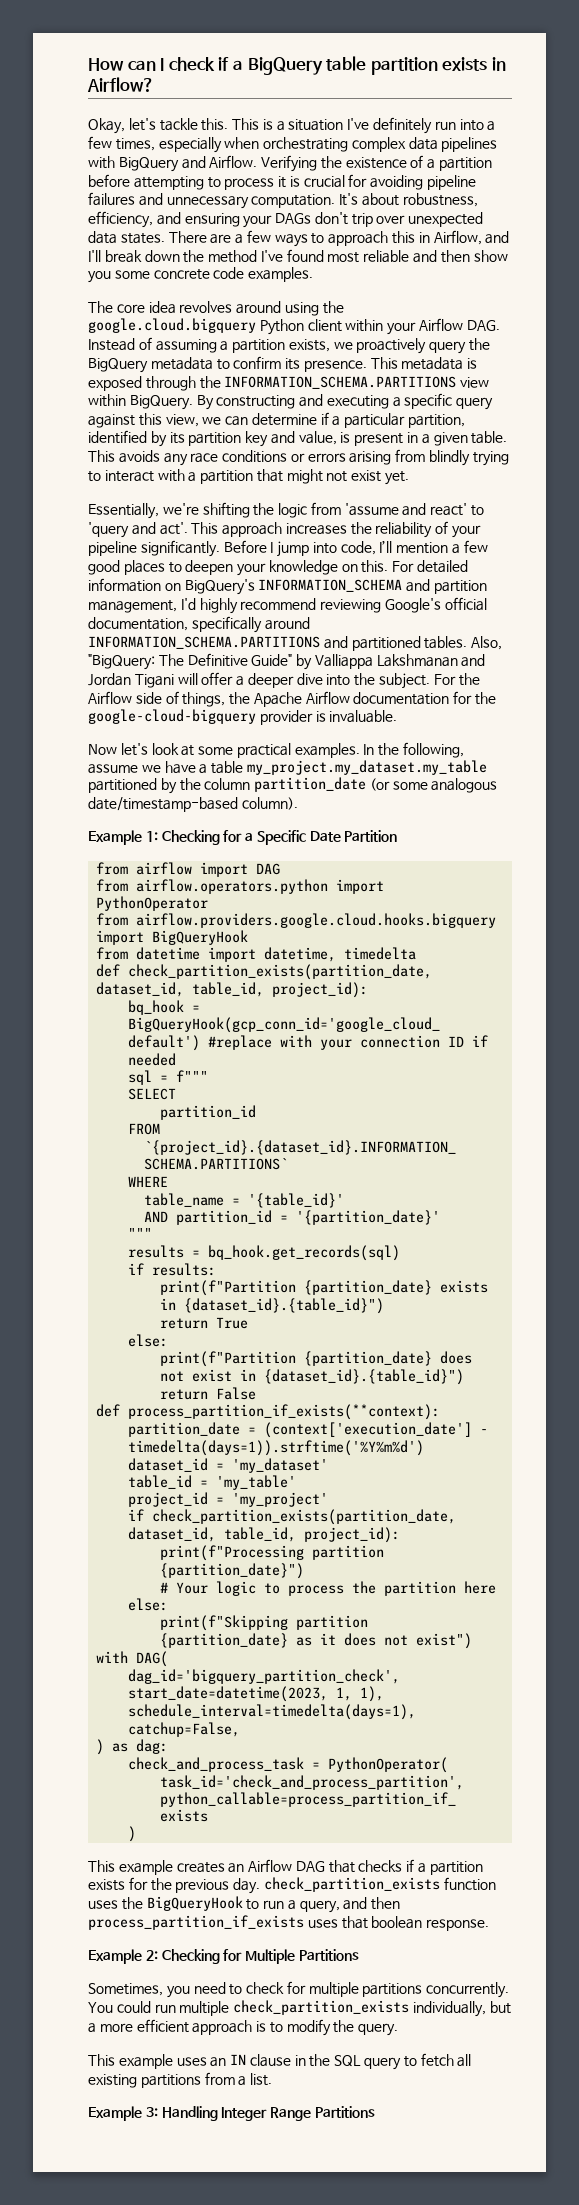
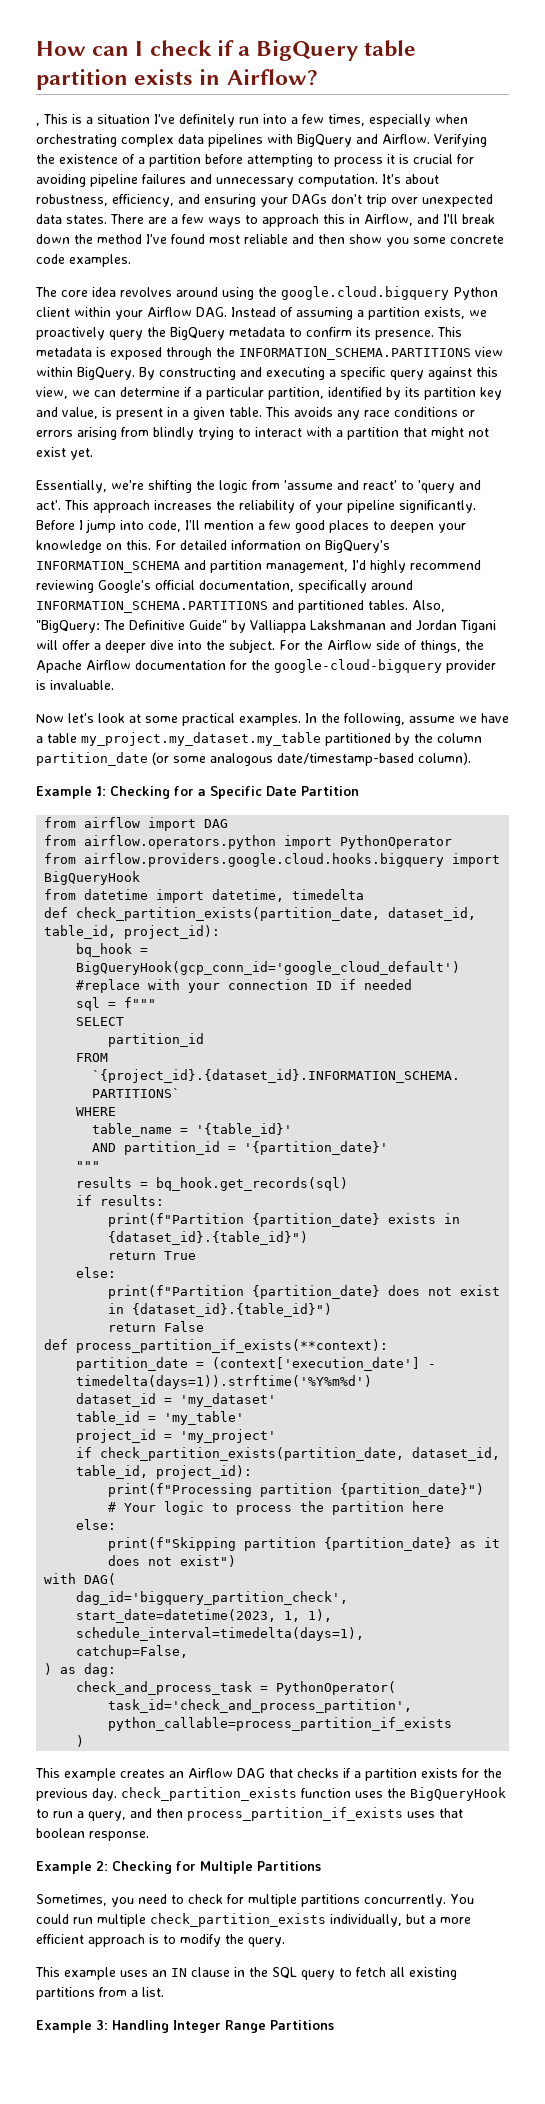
[88,118,229,134] Okay, let's tackle this. -> [36,123,40,126] ,

